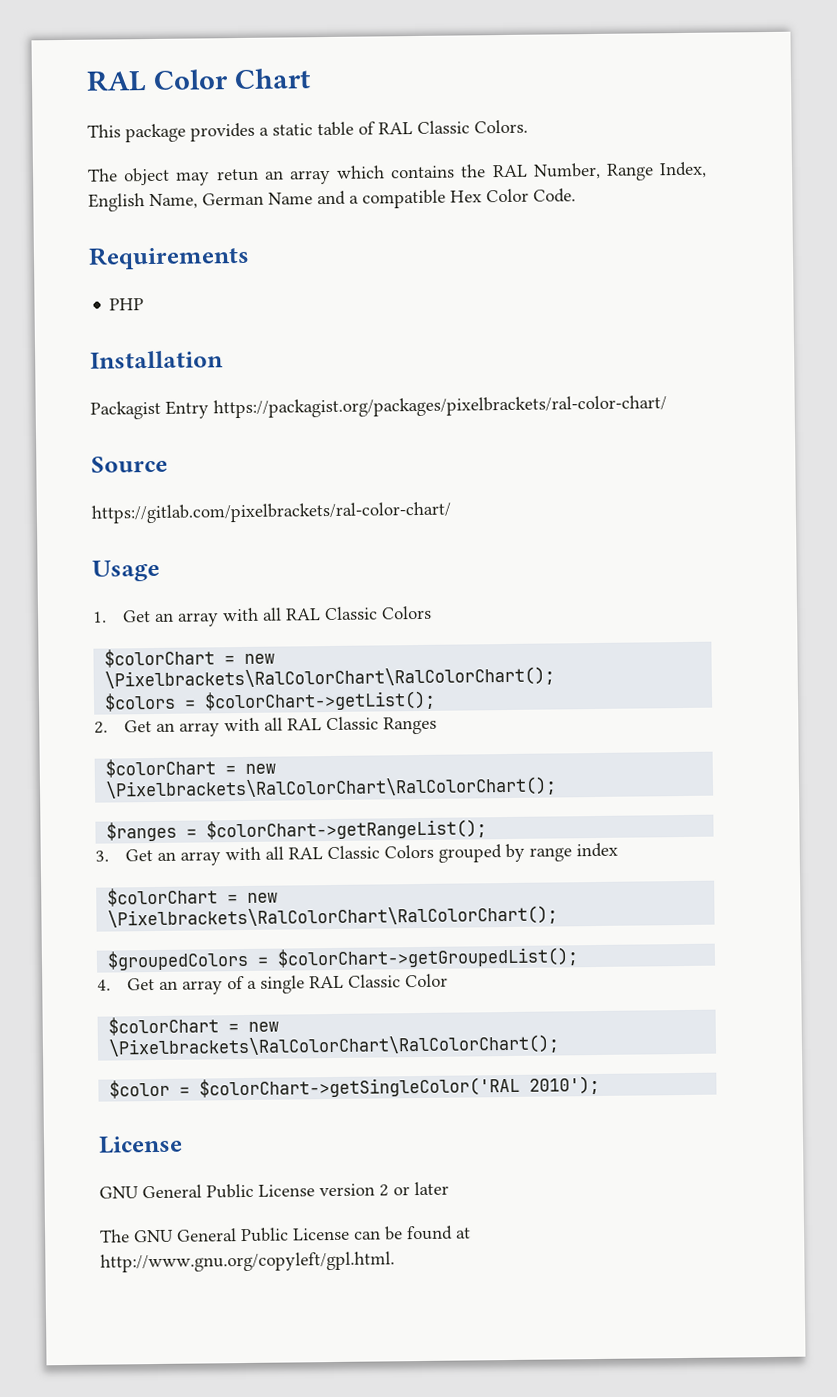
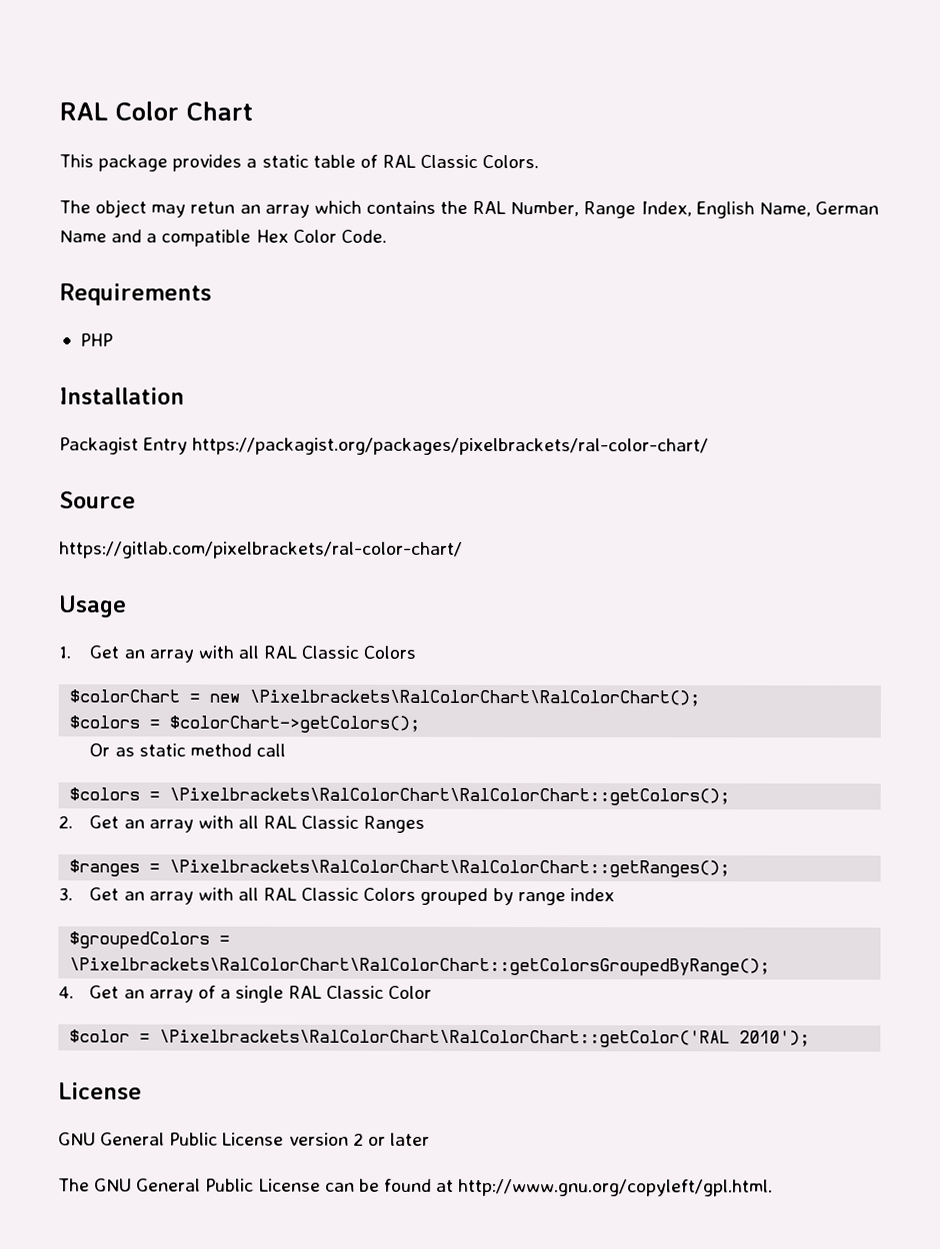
[204,689,437,712] $colorChart->getList(); -> [169,715,421,733] [89,743,286,757] [69,787,731,806] $colorChart->getColors(); // Or as static method call // $colors = \Pixelbrackets\RalColorChart\RalColorChart::getColors();
[105,758,277,778] [105,776,558,800] // $colorChart = new \Pixelbrackets\RalColorChart\RalColorChart(); -> (426, 824) none
[206,818,488,841] $colorChart->getRangeList(); -> [169,859,731,878] \Pixelbrackets\RalColorChart\RalColorChart::getRanges();
[107,887,279,907] [107,905,559,929] // $colorChart = new \Pixelbrackets\RalColorChart\RalColorChart(); -> (615, 895) none
[277,946,580,969] $colorChart->getGroupedList(); -> [69,957,771,977] \Pixelbrackets\RalColorChart\RalColorChart::getColorsGroupedByRange();
[108,1016,280,1036] [108,1034,561,1058] // $colorChart = new \Pixelbrackets\RalColorChart\RalColorChart(); -> (433, 992) none
[199,1075,521,1099] $colorChart->getSingleColor('RAL -> [159,1029,731,1048] \Pixelbrackets\RalColorChart\RalColorChart::getColor('RAL

